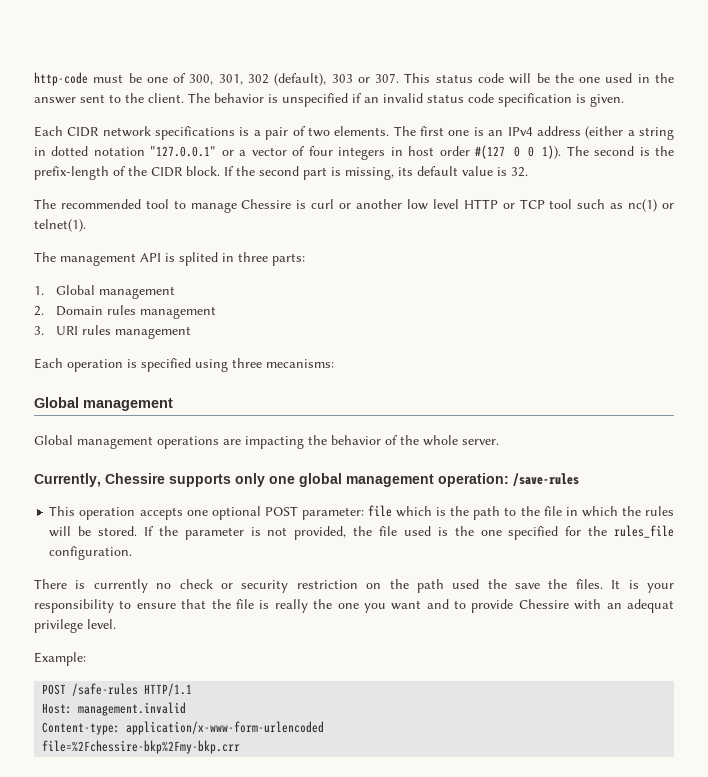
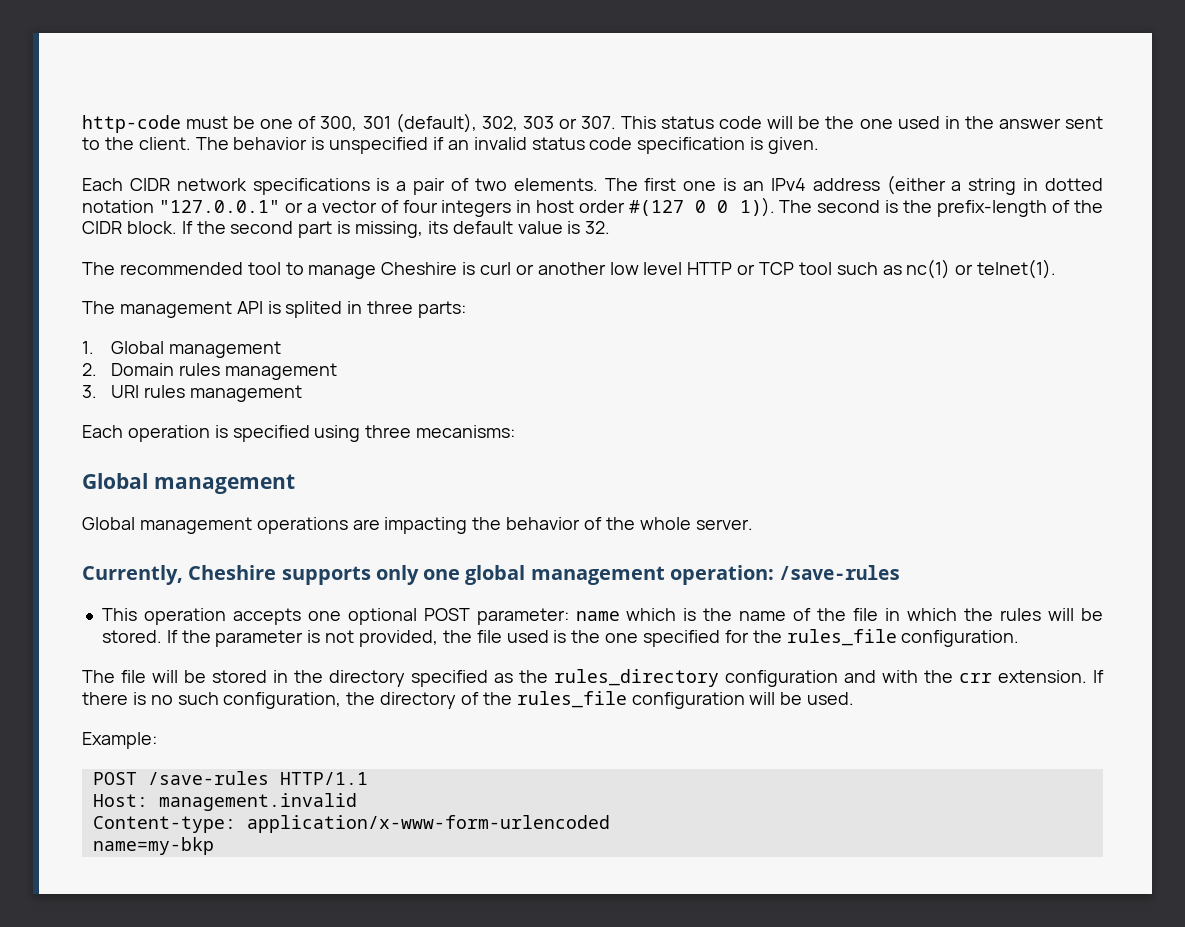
[218,73,327,86] 301, 302 (default), -> [362,113,518,133] 301 (default), 302,
[241,199,292,209] Chessire -> [381,262,458,275] Cheshire
[105,473,165,484] Chessire -> [188,565,277,580] Cheshire
[368,505,393,517] file -> [575,611,620,621] name
[473,506,517,520] path to -> [739,608,812,621] name of
[34,579,675,593] [34,599,675,613] [34,619,116,633] There is currently no check or security restriction on the path used the save the files. It is your responsibility to ensure that the file is really the one you want and to provide Chessire with an adequat privilege level. -> [82,669,1104,687] [82,691,855,709] The file will be stored in the directory specified as the rules_directory configuration and with the crr extension. If there is no such configuration, the directory of the rules_file configuration will be used.
[72,683,139,696] /safe-rules -> [147,771,269,785] /save-rules
[42,740,241,754] file=%2Fchessire-bkp%2Fmy-bkp.crr -> [92,837,214,855] name=my-bkp

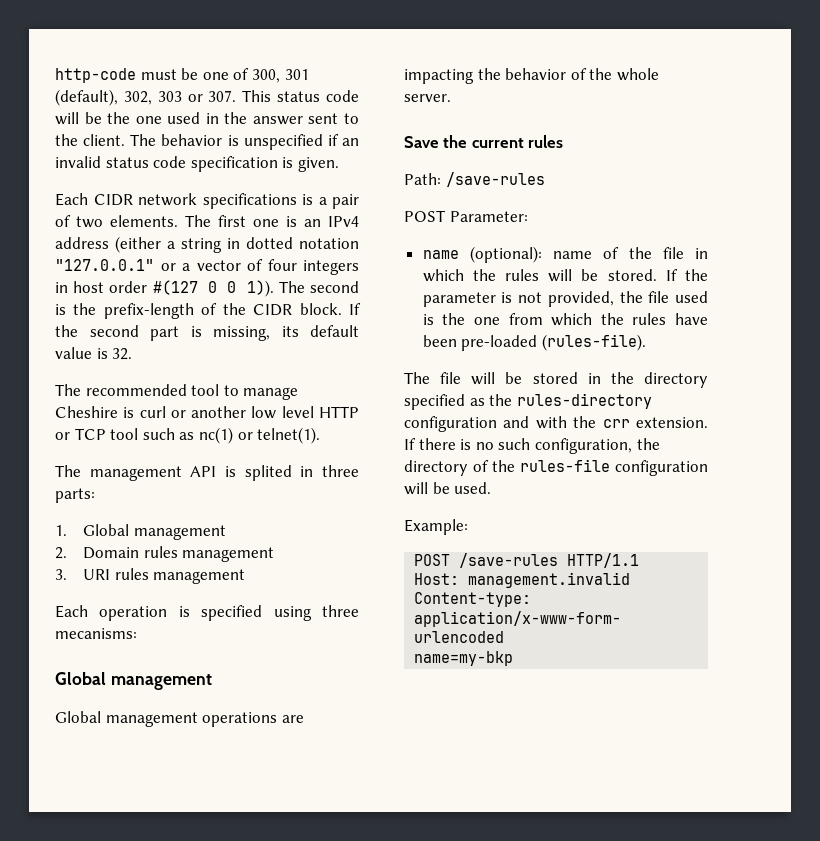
[82,565,901,585] [101,608,733,625] Currently, Cheshire supports only one global management operation: /save-rules // This operation accepts one optional POST parameter: name which is the -> [404,135,564,148] [404,172,545,187] [404,210,528,222] [422,246,542,263] Save the current rules // Path: /save-rules // POST Parameter: // name (optional):
[642,629,1020,647] specified for the rules_file configuration. -> [508,313,708,326] [422,334,646,351] from which the rules have been pre-loaded (rules-file).
[554,669,719,687] rules_directory -> [516,393,652,409] rules-directory
[516,691,627,708] rules_file -> [520,459,610,472] rules-file

